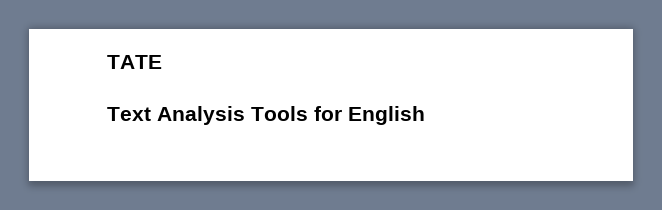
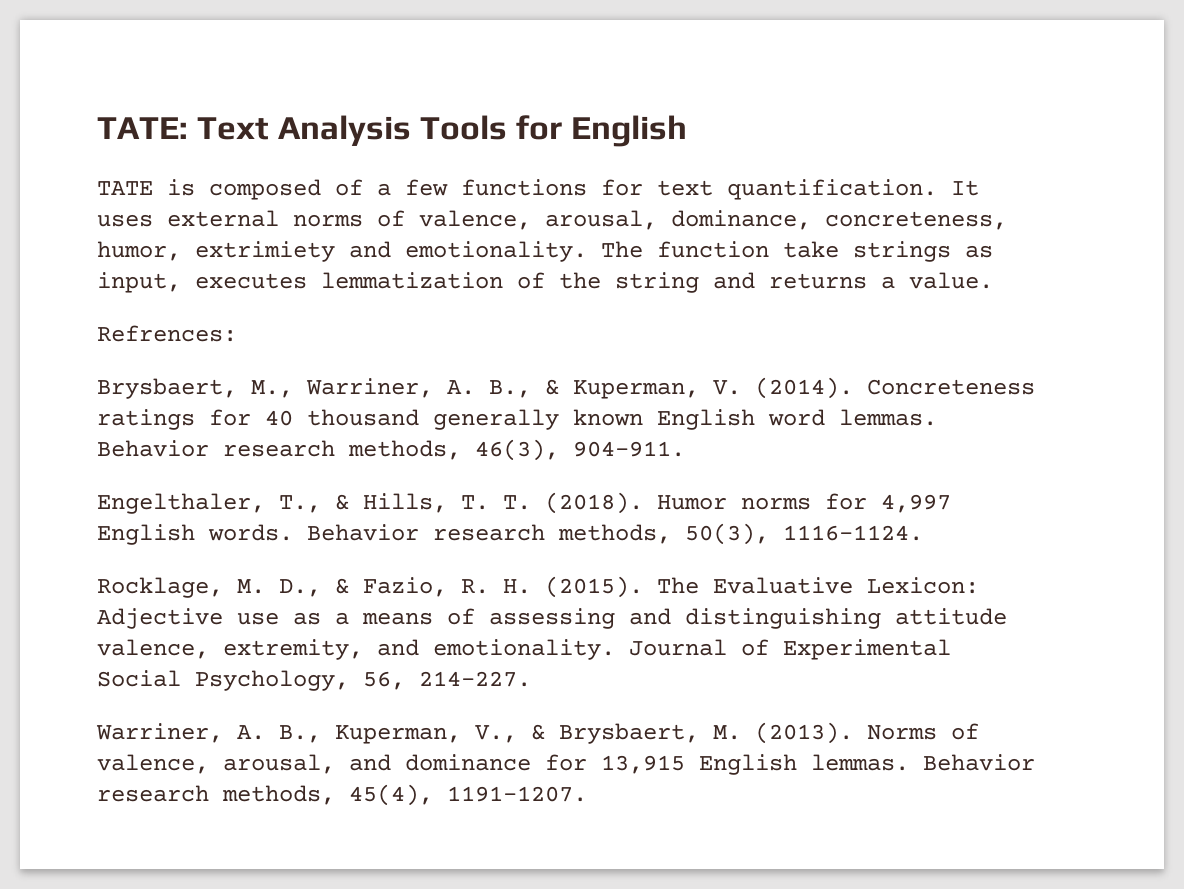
[107,55,162,69] TATE // -> [97,117,188,139] TATE:
(425, 115) none -> [97,179,979,200] [97,210,1007,230] [97,241,993,262] [97,272,993,293] [97,325,237,342] [97,377,1035,399] [97,409,937,430] [97,439,685,461] [97,492,951,514] [97,523,923,545] [97,576,979,598] [97,608,1007,629] [97,639,951,660] [97,670,531,691] [96,722,979,744] [97,754,1035,775] [97,784,587,806] // TATE is composed of a few functions for text quantification. It uses external norms of valence, arousal, dominance, concreteness, humor, extrimiety and emotionality. The function take strings as input, executes lemmatization of the string and returns a value. // Refrences: // Brysbaert, M., Warriner, A. B., & Kuperman, V. (2014). Concreteness ratings for 40 thousand generally known English word lemmas. Behavior research methods, 46(3), 904-911. // Engelthaler, T., & Hills, T. T. (2018). Humor norms for 4,997 English words. Behavior research methods, 50(3), 1116-1124. // Rocklage, M. D., & Fazio, R. H. (2015). The Evaluative Lexicon: Adjective use as a means of assessing and distinguishing attitude valence, extremity, and emotionality. Journal of Experimental Social Psychology, 56, 214-227. // Warriner, A. B., Kuperman, V., & Brysbaert, M. (2013). Norms of valence, arousal, and dominance for 13,915 English lemmas. Behavior research methods, 45(4), 1191-1207.

